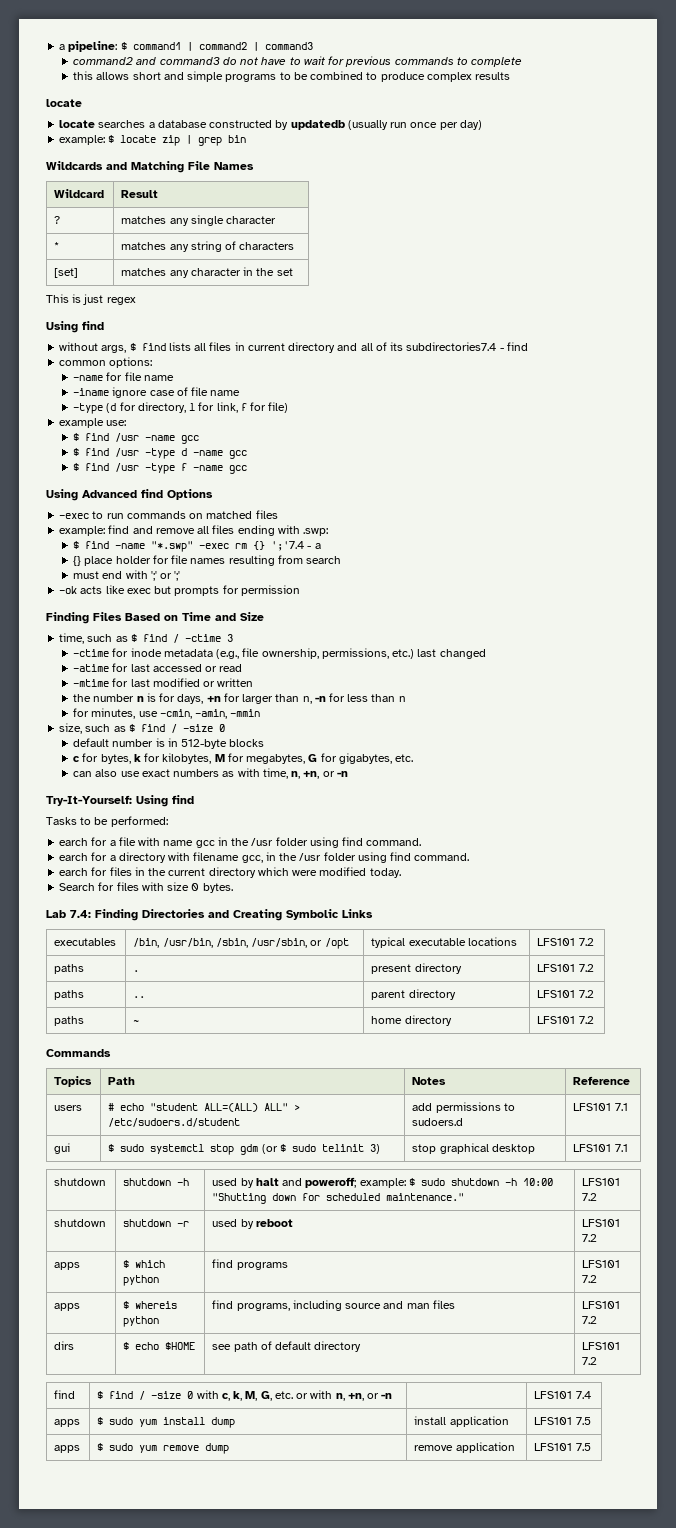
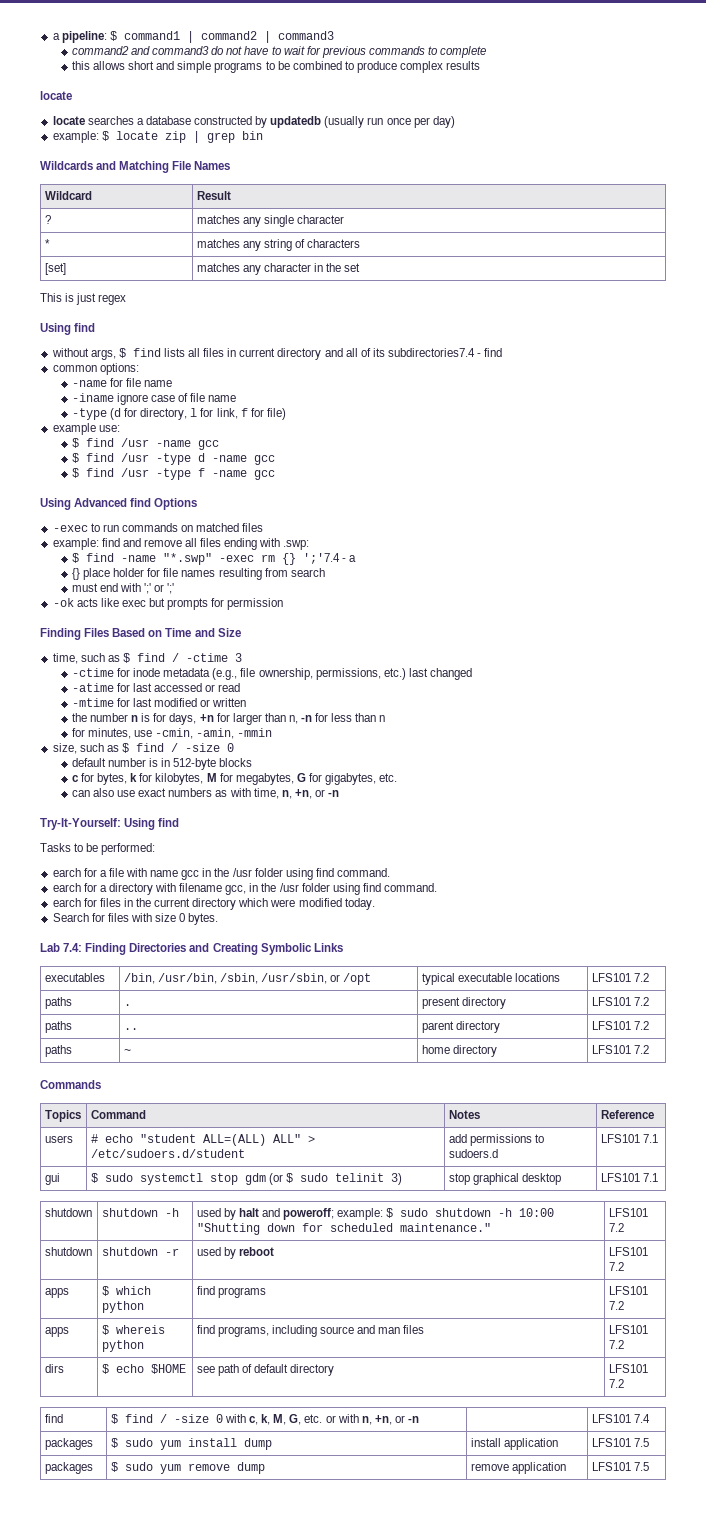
[108,1077,136,1085] Path -> [90,1110,146,1119] Command
[54,1419,81,1427] apps -> [44,1438,93,1450] packages
[54,1445,81,1453] apps -> [44,1462,93,1474] packages

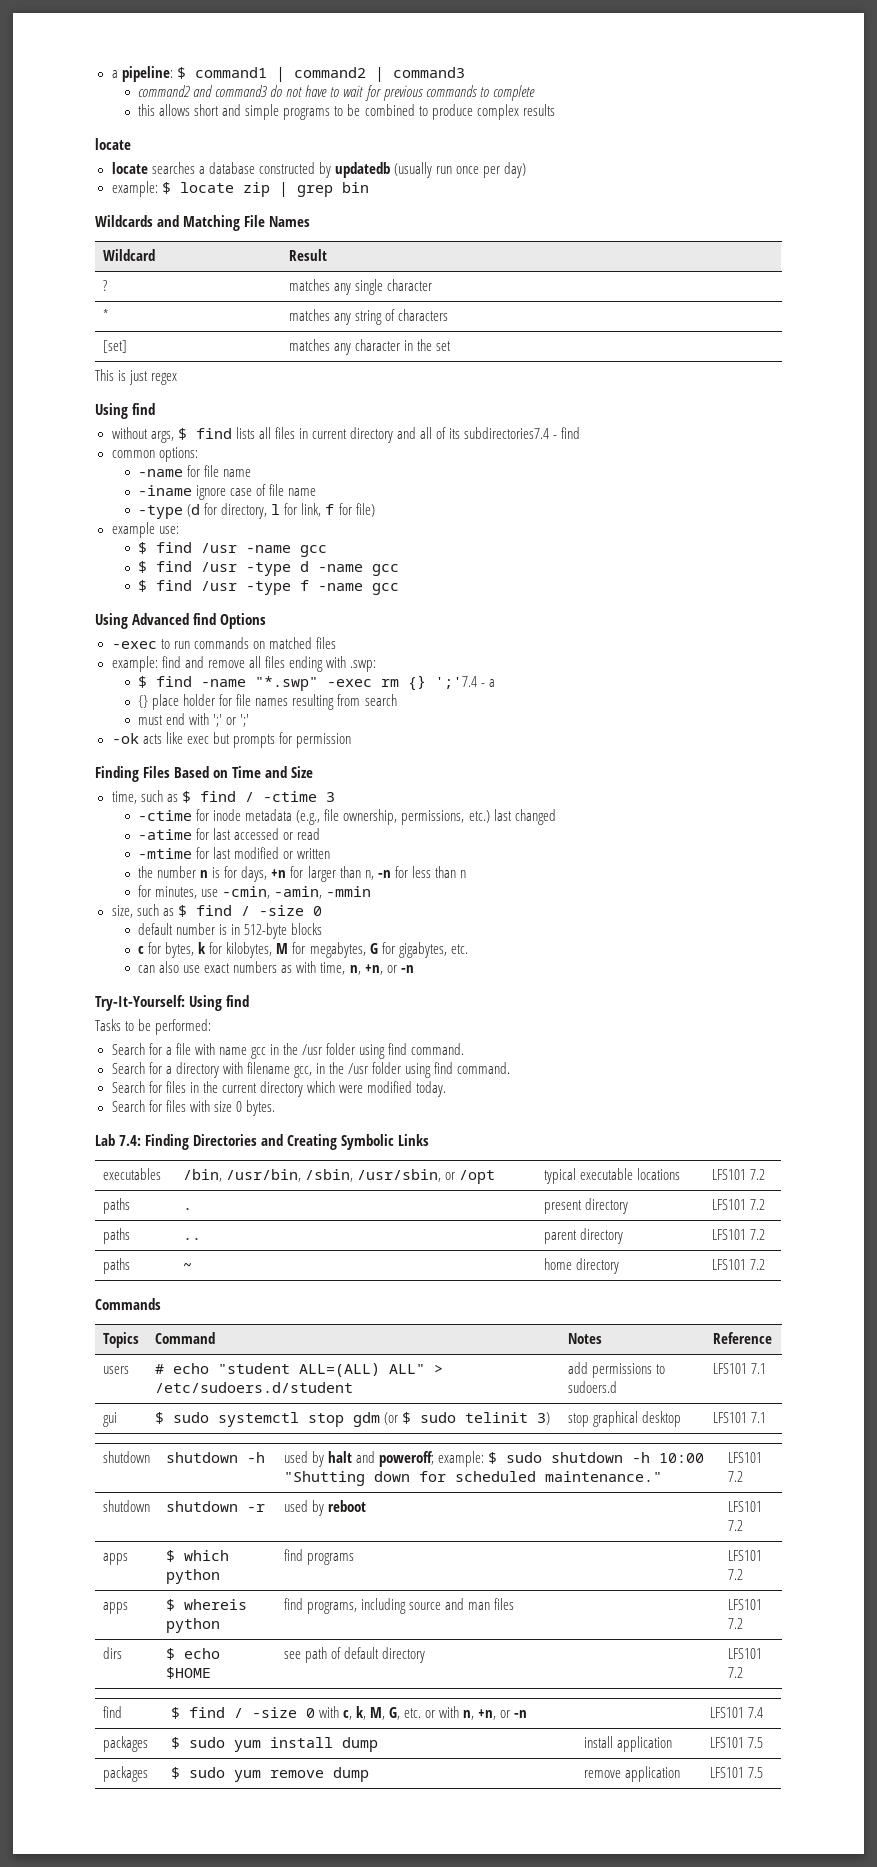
[52,868,81,877] earch -> [111,1043,145,1055] Search
[52,883,81,892] earch -> [111,1062,145,1074] Search
[52,898,81,907] earch -> [111,1081,145,1093] Search

